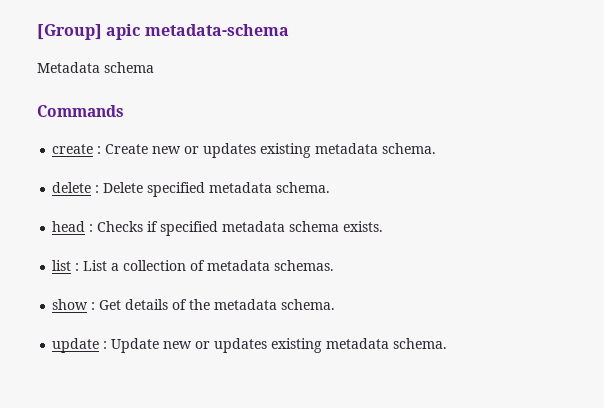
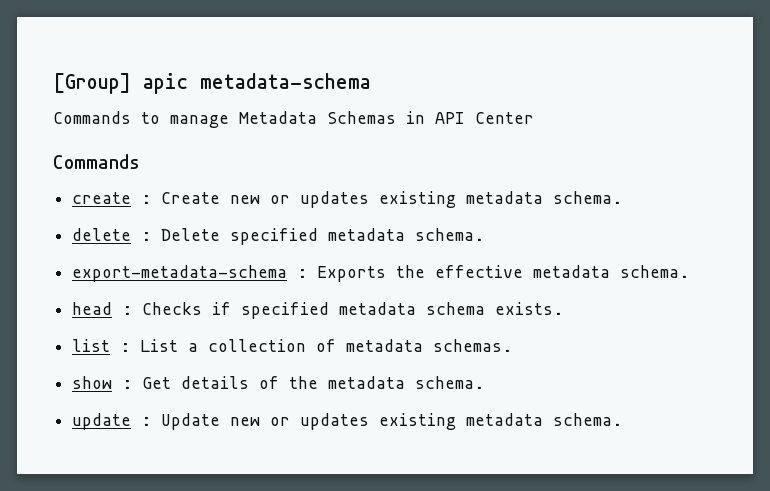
[37,62,154,73] Metadata schema -> [53,111,534,128] Commands to manage Metadata Schemas in API Center
(331, 187) none -> [72,265,690,282] // export-metadata-schema : Exports the effective metadata schema.

